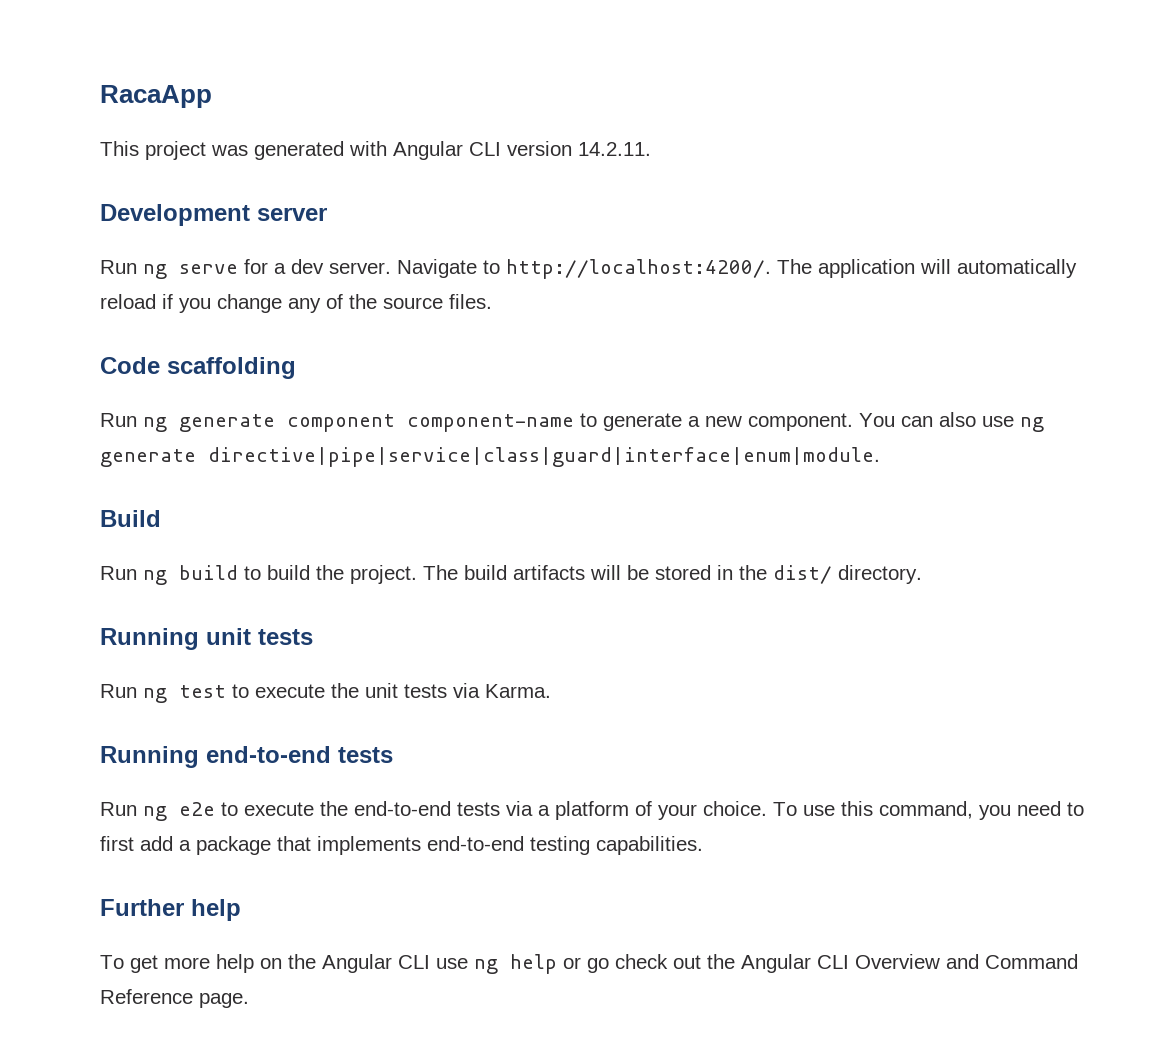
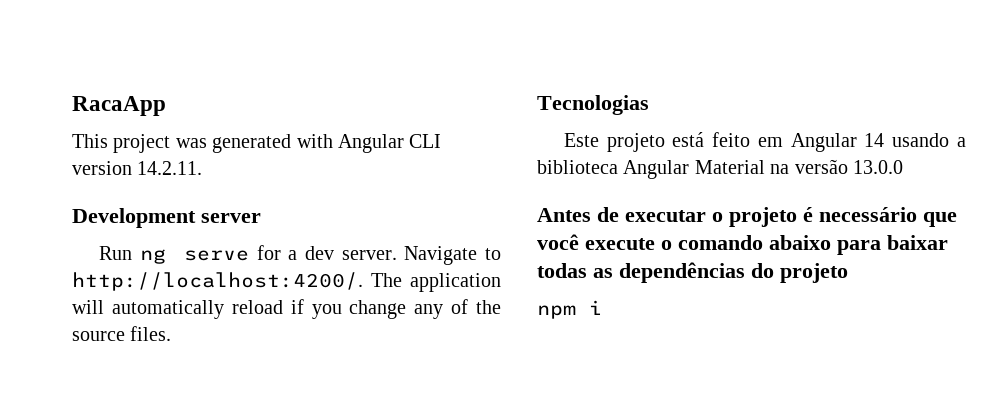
[100,357,296,379] [100,412,1044,432] [100,447,880,467] [100,510,161,527] [100,565,922,585] [100,628,313,650] [100,683,551,703] [100,746,393,768] [100,801,1084,821] [100,836,703,855] [100,899,241,921] [100,954,1078,974] [100,989,249,1008] Code scaffolding // Run ng generate component component-name to generate a new component. You can also use ng generate directive|pipe|service|class|guard|interface|enum|module. // Build // Run ng build to build the project. The build artifacts will be stored in the dist/ directory. // Running unit tests // Run ng test to execute the unit tests via Karma. // Running end-to-end tests // Run ng e2e to execute the end-to-end tests via a platform of your choice. To use this command, you need to first add a package that implements end-to-end testing capabilities. // Further help // To get more help on the Angular CLI use ng help or go check out the Angular CLI Overview and Command Reference page. -> [537,95,649,115] [563,132,966,152] [537,159,903,179] [537,207,957,227] [537,234,948,255] [537,262,848,283] [537,300,602,319] Tecnologias // Este projeto está feito em Angular 14 usando a biblioteca Angular Material na versão 13.0.0 // Antes de executar o projeto é necessário que você execute o comando abaixo para baixar todas as dependências do projeto // npm i

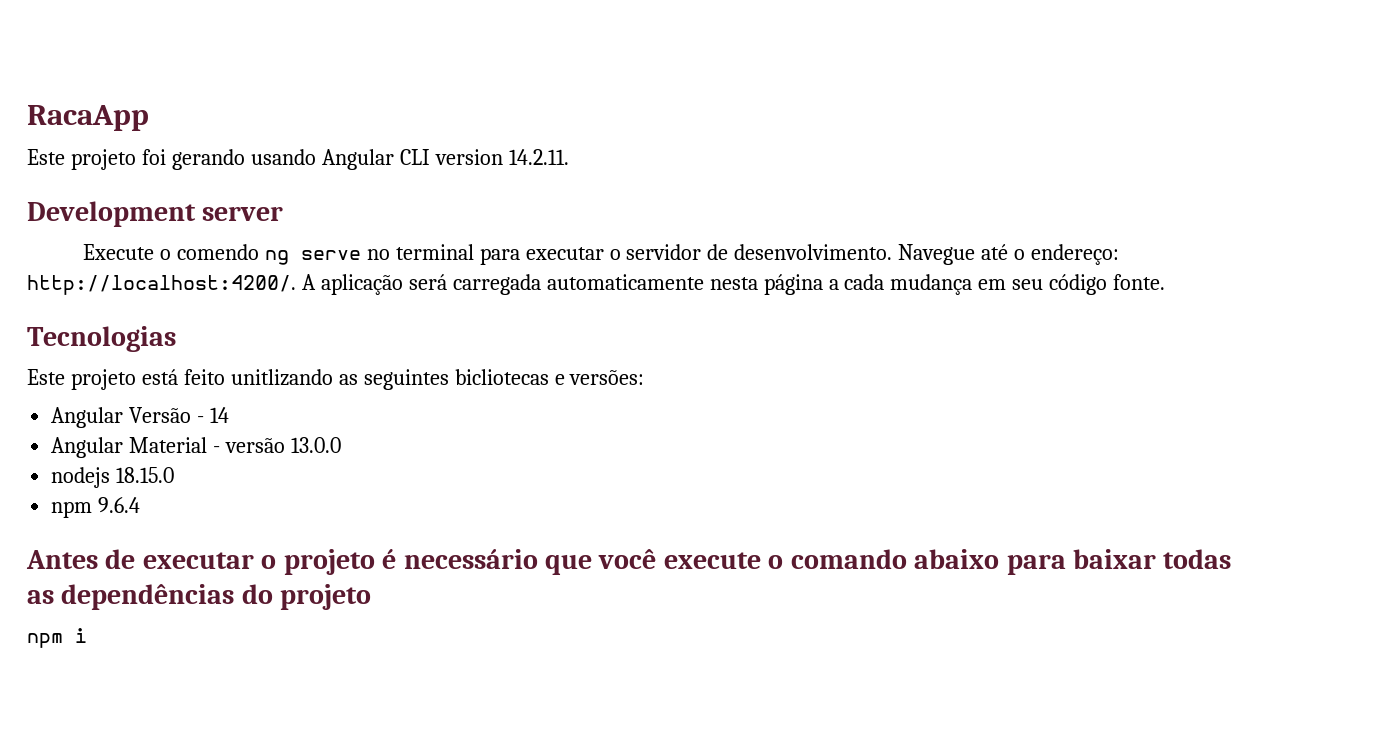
[72,134,333,153] This project was generated with -> [27,149,316,170] Este projeto foi gerando usando
[98,245,501,265] [72,272,501,292] [72,299,501,319] [72,326,172,341] Run ng serve for a dev server. Navigate to http://localhost:4200/. The application will automatically reload if you change any of the source files. -> [83,244,1120,265] [27,274,1166,295] Execute o comendo ng serve no terminal para executar o servidor de desenvolvimento. Navegue até o endereço: http://localhost:4200/. A aplicação será carregada automaticamente nesta página a cada mudança em seu código fonte.
[757,133,966,152] [537,160,618,174] em Angular 14 usando a biblioteca -> [230,369,645,390] [51,407,230,428] unitlizando as seguintes bicliotecas e versões: // Angular Versão - 14 //
[770,164,790,174] na -> [213,446,221,453] -
(903, 167) none -> [51,467,175,488] [51,497,141,518] // nodejs 18.15.0 // npm 9.6.4

